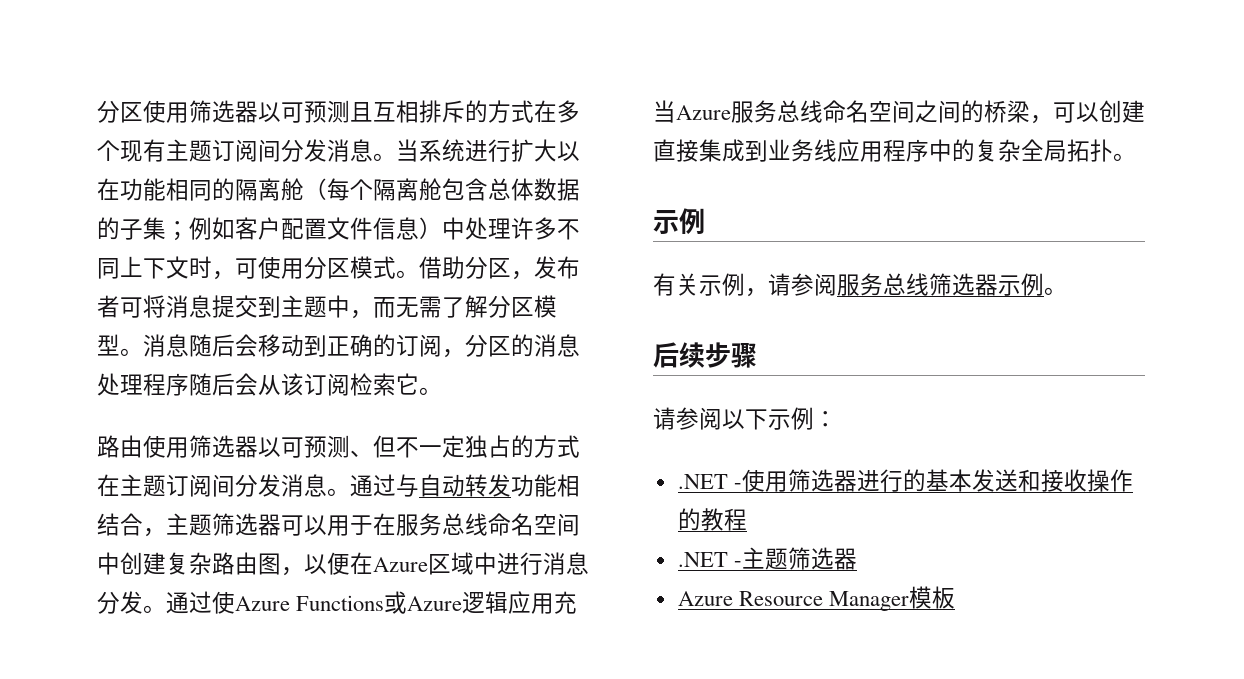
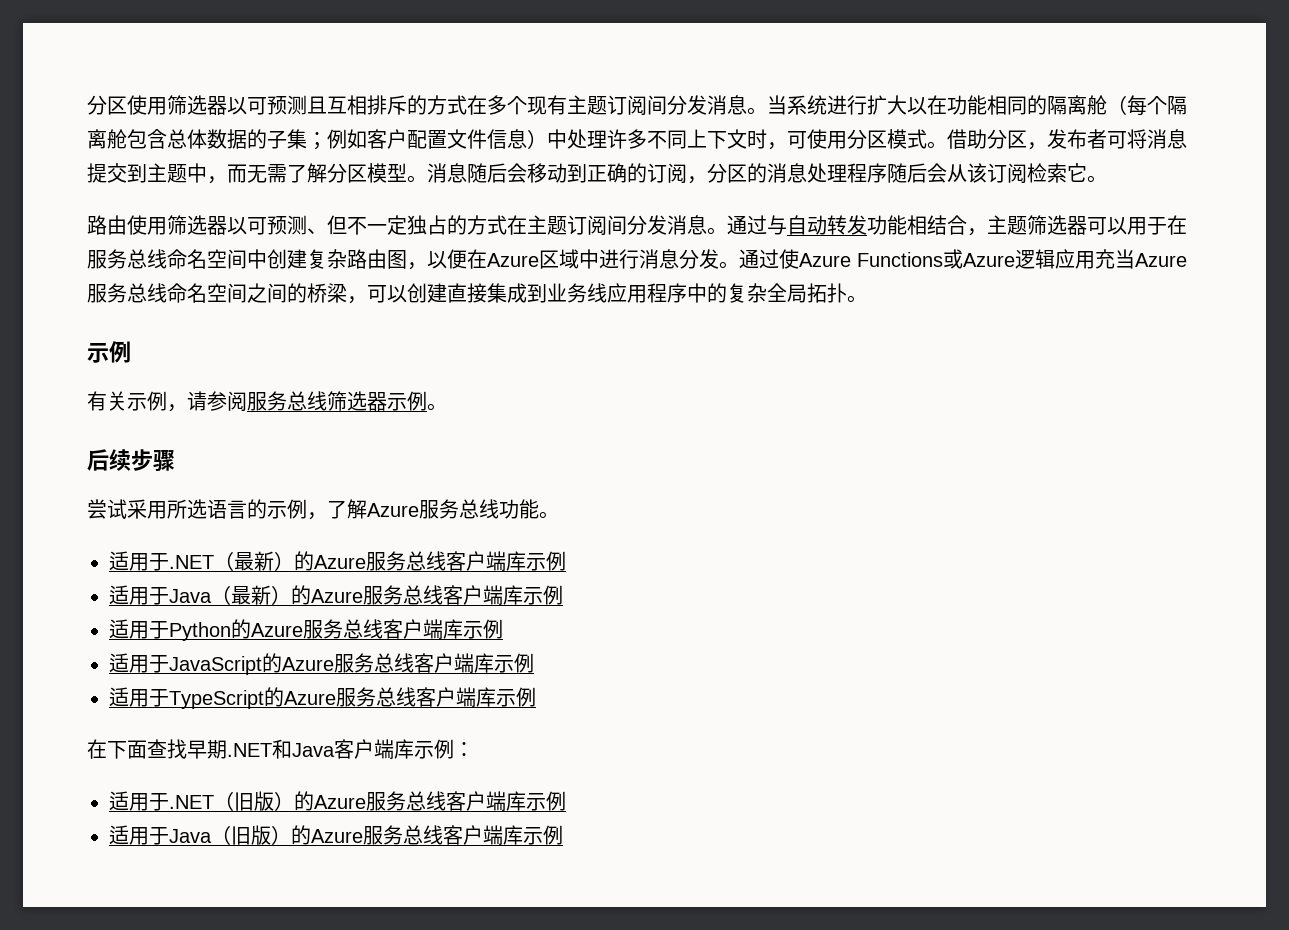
[653,407,837,430] [677,469,1133,492] [677,508,747,531] [677,547,857,570] [677,586,955,611] 请参阅以下示例： // .NET -使用筛选器进行的基本发送和接收操作的教程 // .NET -主题筛选器 // Azure Resource Manager模板 -> [87,499,559,520] [109,551,566,571] [109,585,563,605] [109,619,503,641] [109,653,534,675] [109,687,536,709] [87,739,474,759] [109,791,566,811] [109,825,563,845] 尝试采用所选语言的示例，了解Azure服务总线功能。 // 适用于.NET（最新）的Azure服务总线客户端库示例 // 适用于Java（最新）的Azure服务总线客户端库示例 // 适用于Python的Azure服务总线客户端库示例 // 适用于JavaScript的Azure服务总线客户端库示例 // 适用于TypeScript的Azure服务总线客户端库示例 // 在下面查找早期.NET和Java客户端库示例： // 适用于.NET（旧版）的Azure服务总线客户端库示例 // 适用于Java（旧版）的Azure服务总线客户端库示例

